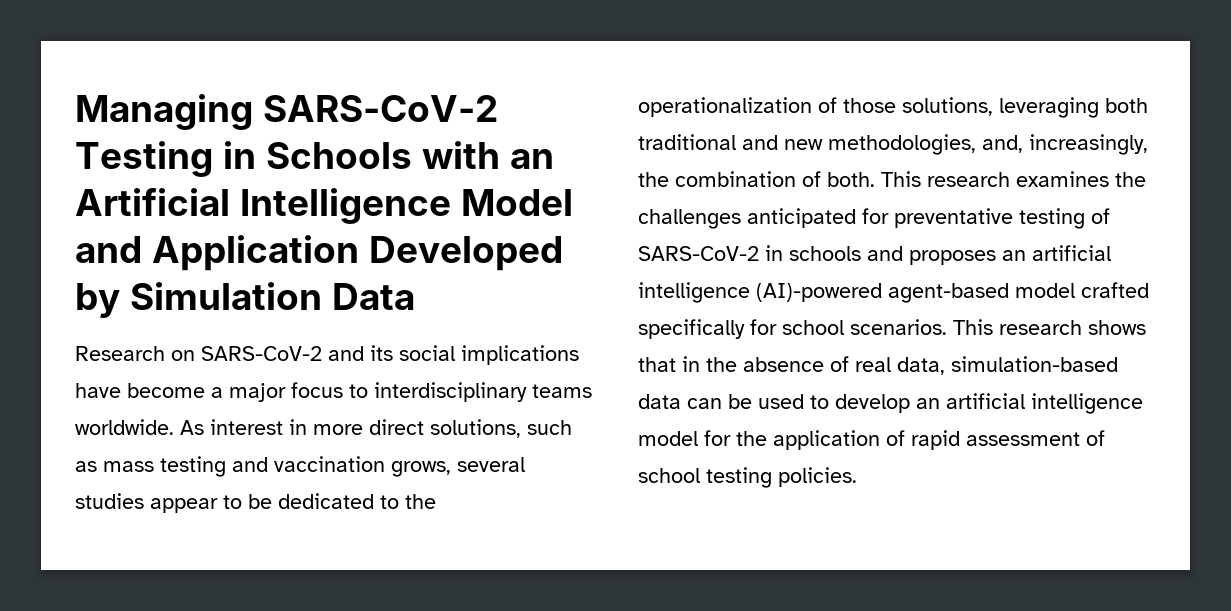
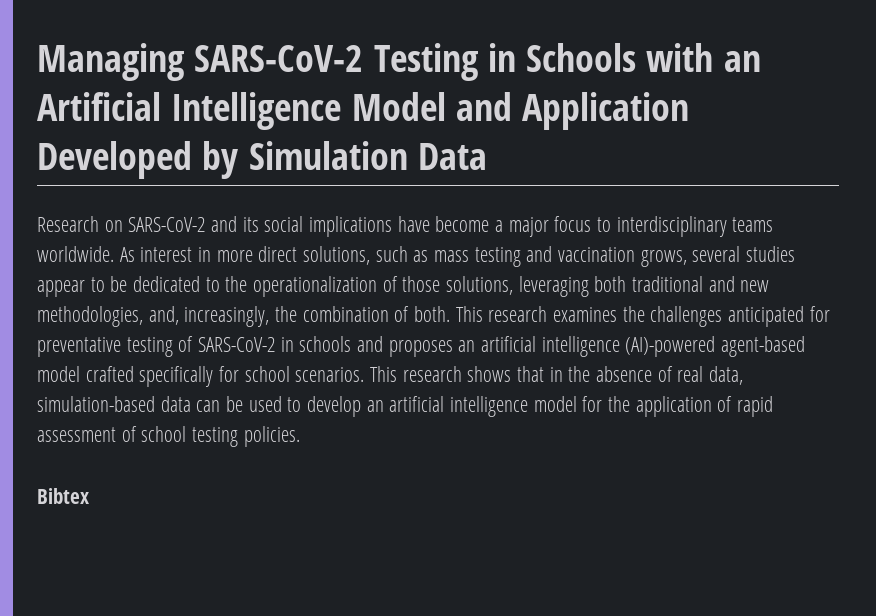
(857, 477) none -> [37,488,89,504] // Bibtex

